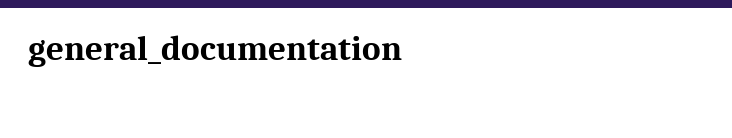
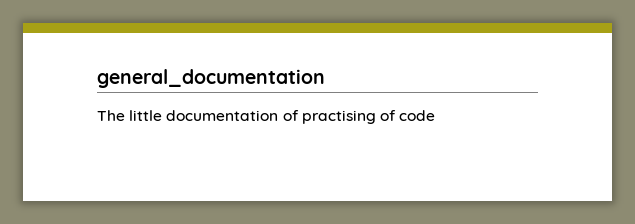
(402, 51) none -> [97,110,436,124] // The little documentation of practising of code

